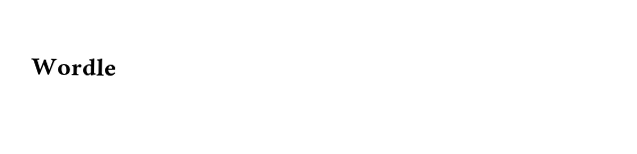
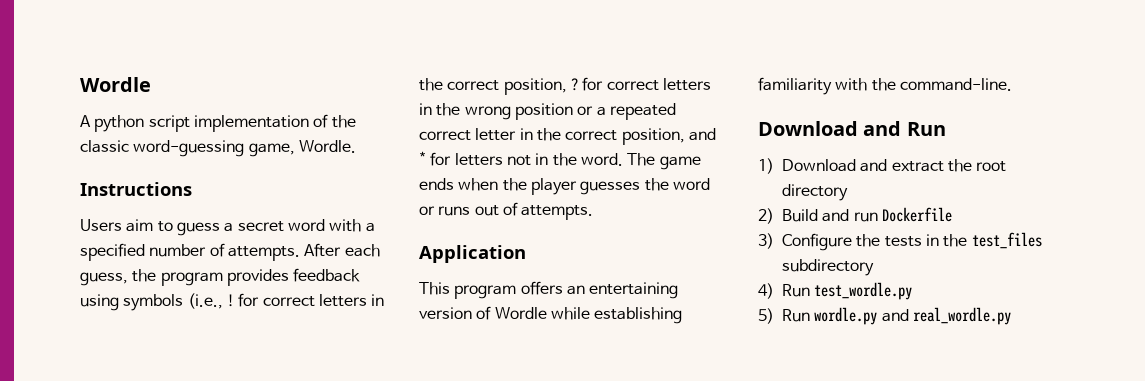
[31,57,117,76] Wordle -> [80,77,151,92] [80,114,356,132] [80,140,356,157] [80,182,192,196] [80,219,375,236] [80,243,380,261] [80,268,361,286] [80,293,385,311] [419,77,711,95] [419,103,676,120] [419,128,716,145] [419,151,701,170] [419,178,710,195] [419,202,594,220] [419,245,526,263] [419,281,679,299] [419,306,683,324] [758,77,1012,95] [758,121,946,136] [758,158,1007,174] [782,184,848,201] [758,207,952,224] [758,232,1042,251] [782,259,874,276] [758,282,913,300] [758,307,1011,325] Wordle // A python script implementation of the classic word-guessing game, Wordle. // Instructions // Users aim to guess a secret word with a specified number of attempts. After each guess, the program provides feedback using symbols (i.e., ! for correct letters in the correct position, ? for correct letters in the wrong position or a repeated correct letter in the correct position, and * for letters not in the word. The game ends when the player guesses the word or runs out of attempts. // Application // This program offers an entertaining version of Wordle while establishing familiarity with the command-line. // Download and Run // 1) Download and extract the root directory // 2) Build and run Dockerfile // 3) Configure the tests in the test_files subdirectory // 4) Run test_wordle.py // 5) Run wordle.py and real_wordle.py

